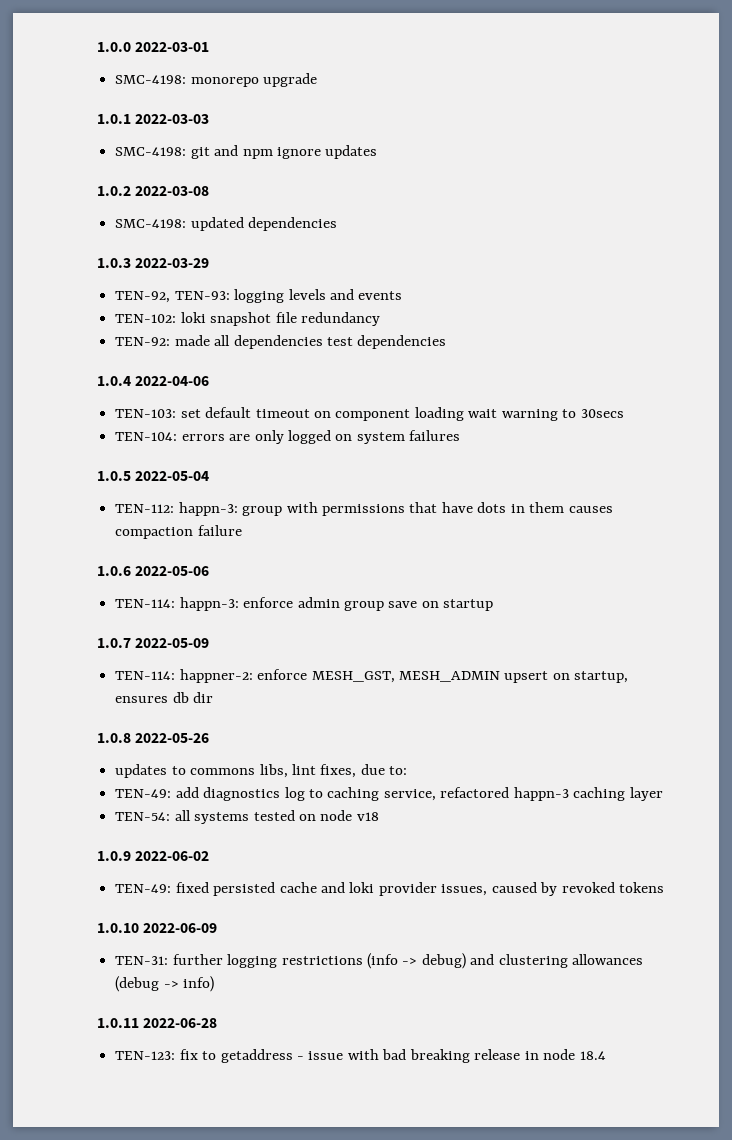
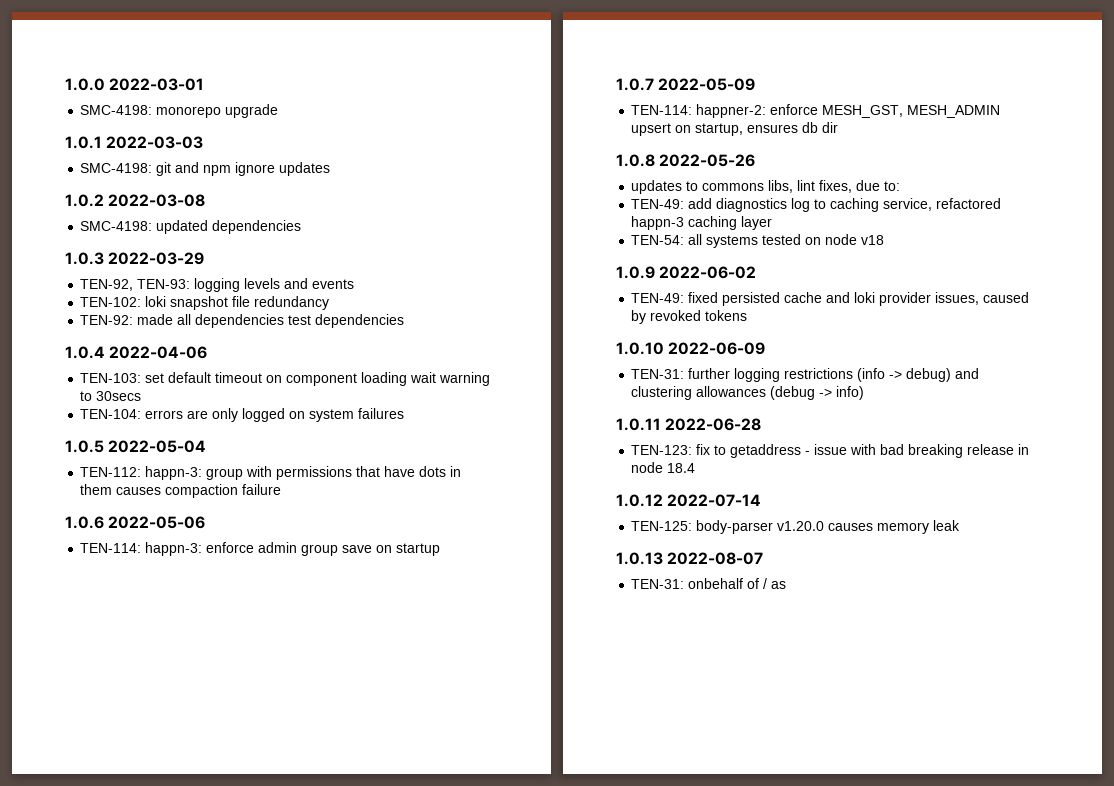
(606, 1055) none -> [616,494,762,507] [631,520,961,534] [616,552,764,565] [631,578,787,589] // 1.0.12 2022-07-14 // TEN-125: body-parser v1.20.0 causes memory leak // 1.0.13 2022-08-07 // TEN-31: onbehalf of / as

